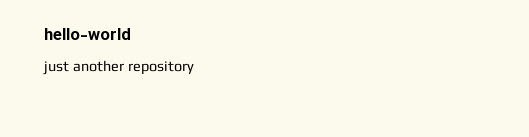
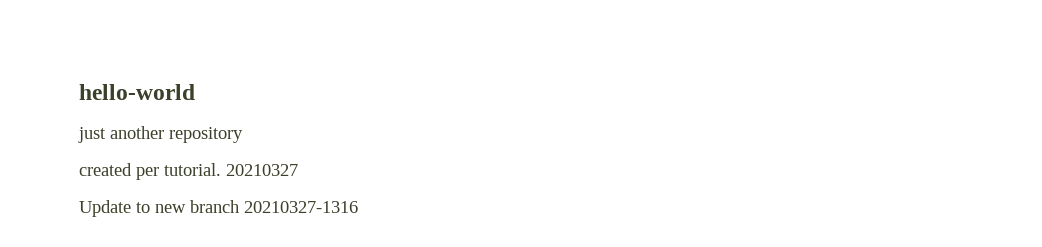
(194, 68) none -> [79,163,298,180] [79,200,358,217] // created per tutorial. 20210327 // Update to new branch 20210327-1316

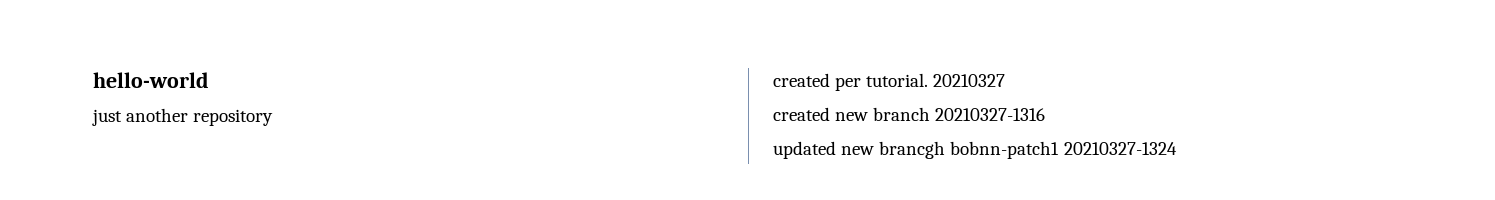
[79,200,150,217] Update to -> [773,107,830,121] created
(358, 207) none -> [773,141,1177,159] // updated new brancgh bobnn-patch1 20210327-1324

